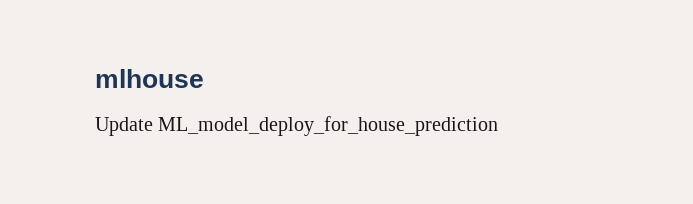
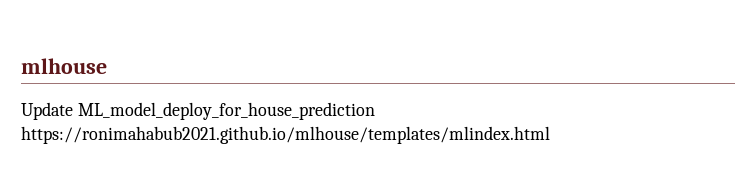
(499, 126) none -> [21,126,550,144] https://ronimahabub2021.github.io/mlhouse/templates/mlindex.html

